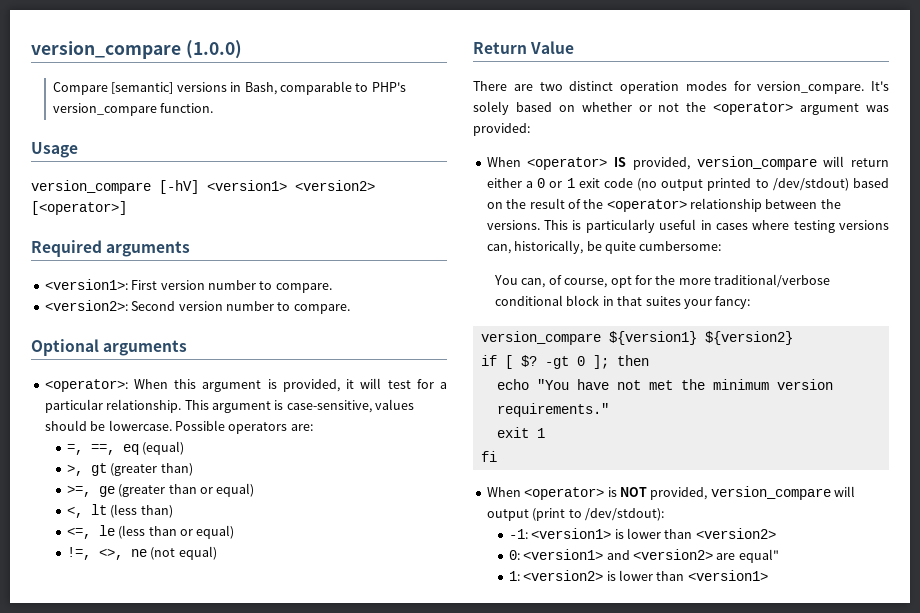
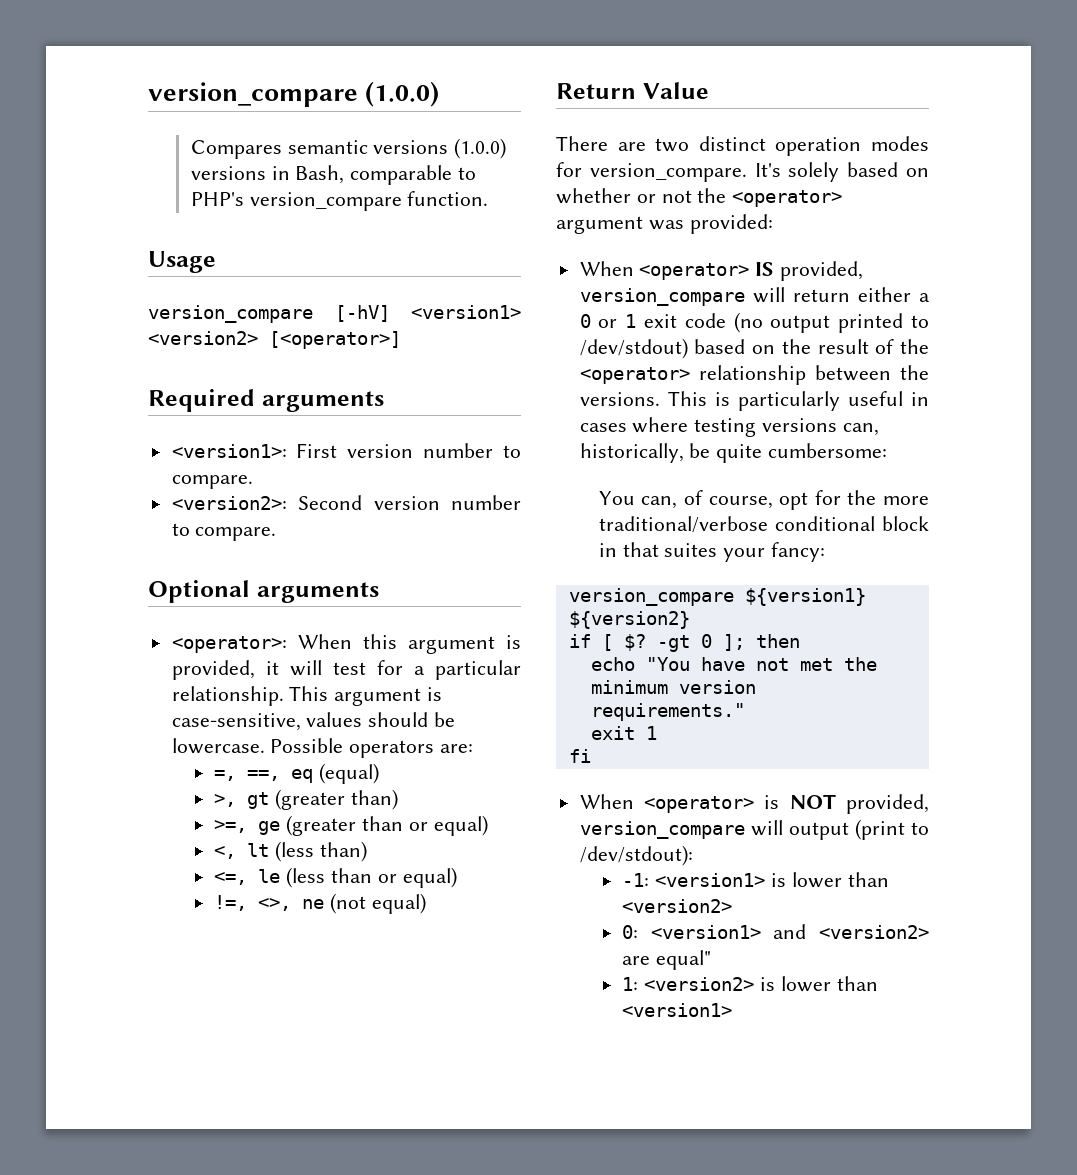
[53,82,174,95] Compare [semantic] -> [190,138,507,159] Compares semantic versions (1.0.0)

